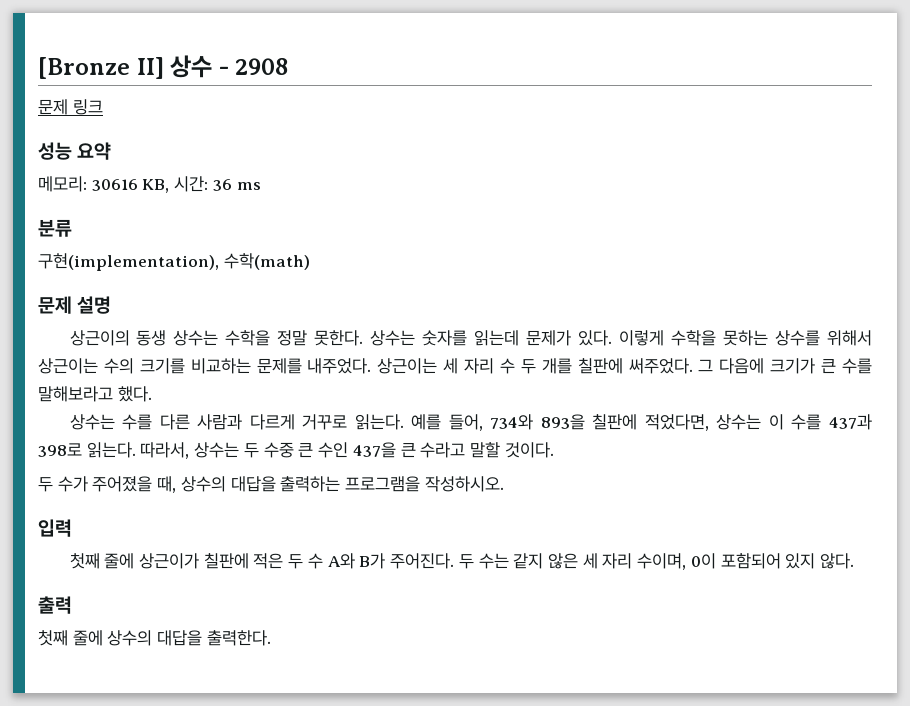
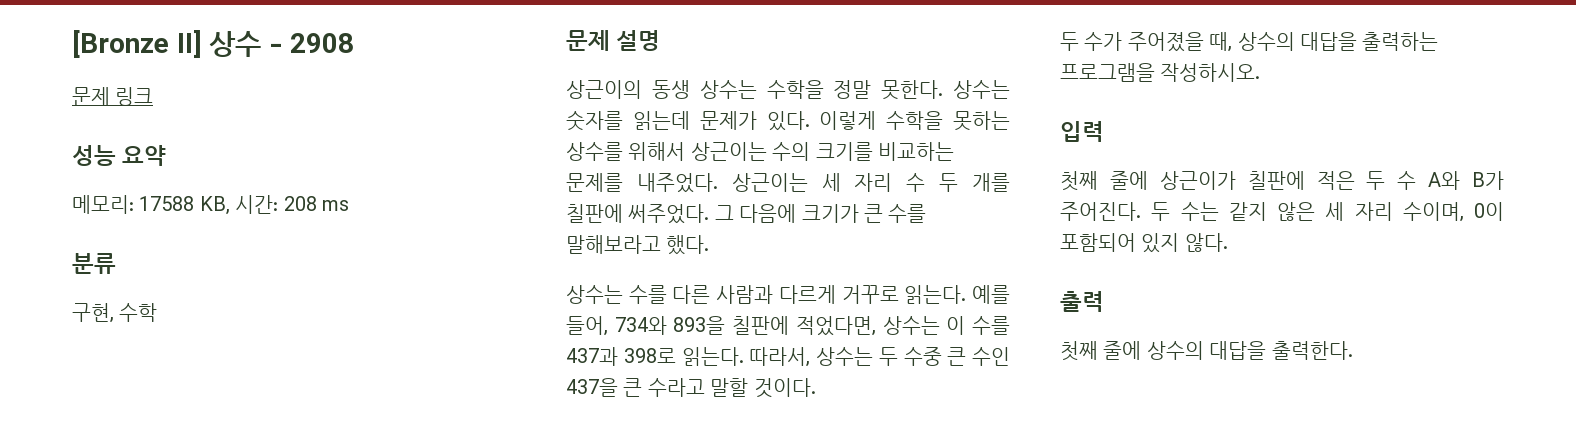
[91,179,138,191] 30616 -> [139,196,195,211] 17588
[212,179,232,191] 36 -> [283,196,317,211] 208
[38,253,310,271] 구현(implementation), 수학(math) -> [72,303,158,323] 구현, 수학

